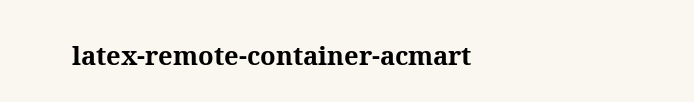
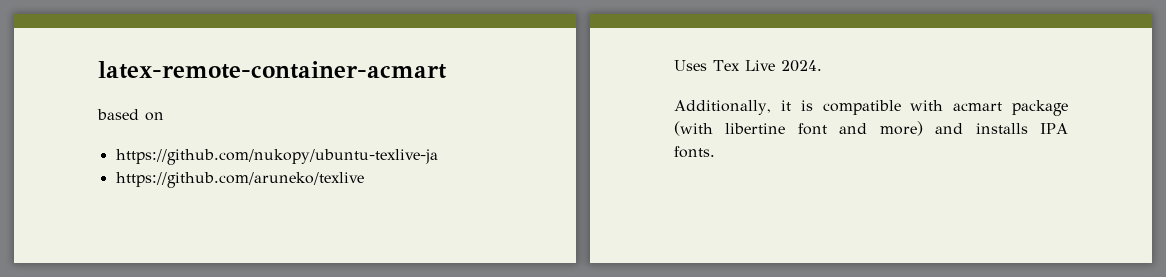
(471, 55) none -> [97,109,164,121] [115,149,438,165] [115,172,364,188] [674,60,822,72] [674,100,1068,116] [674,121,1069,136] [674,146,715,158] // based on // https://github.com/nukopy/ubuntu-texlive-ja // https://github.com/aruneko/texlive // Uses Tex Live 2024. // Additionally, it is compatible with acmart package (with libertine font and more) and installs IPA fonts.

